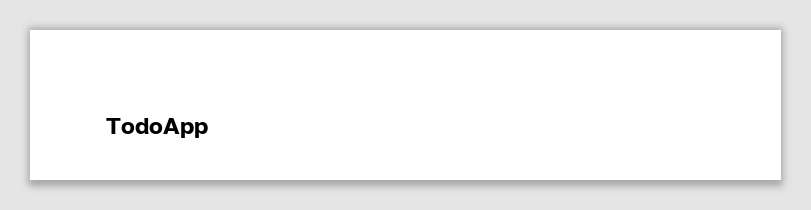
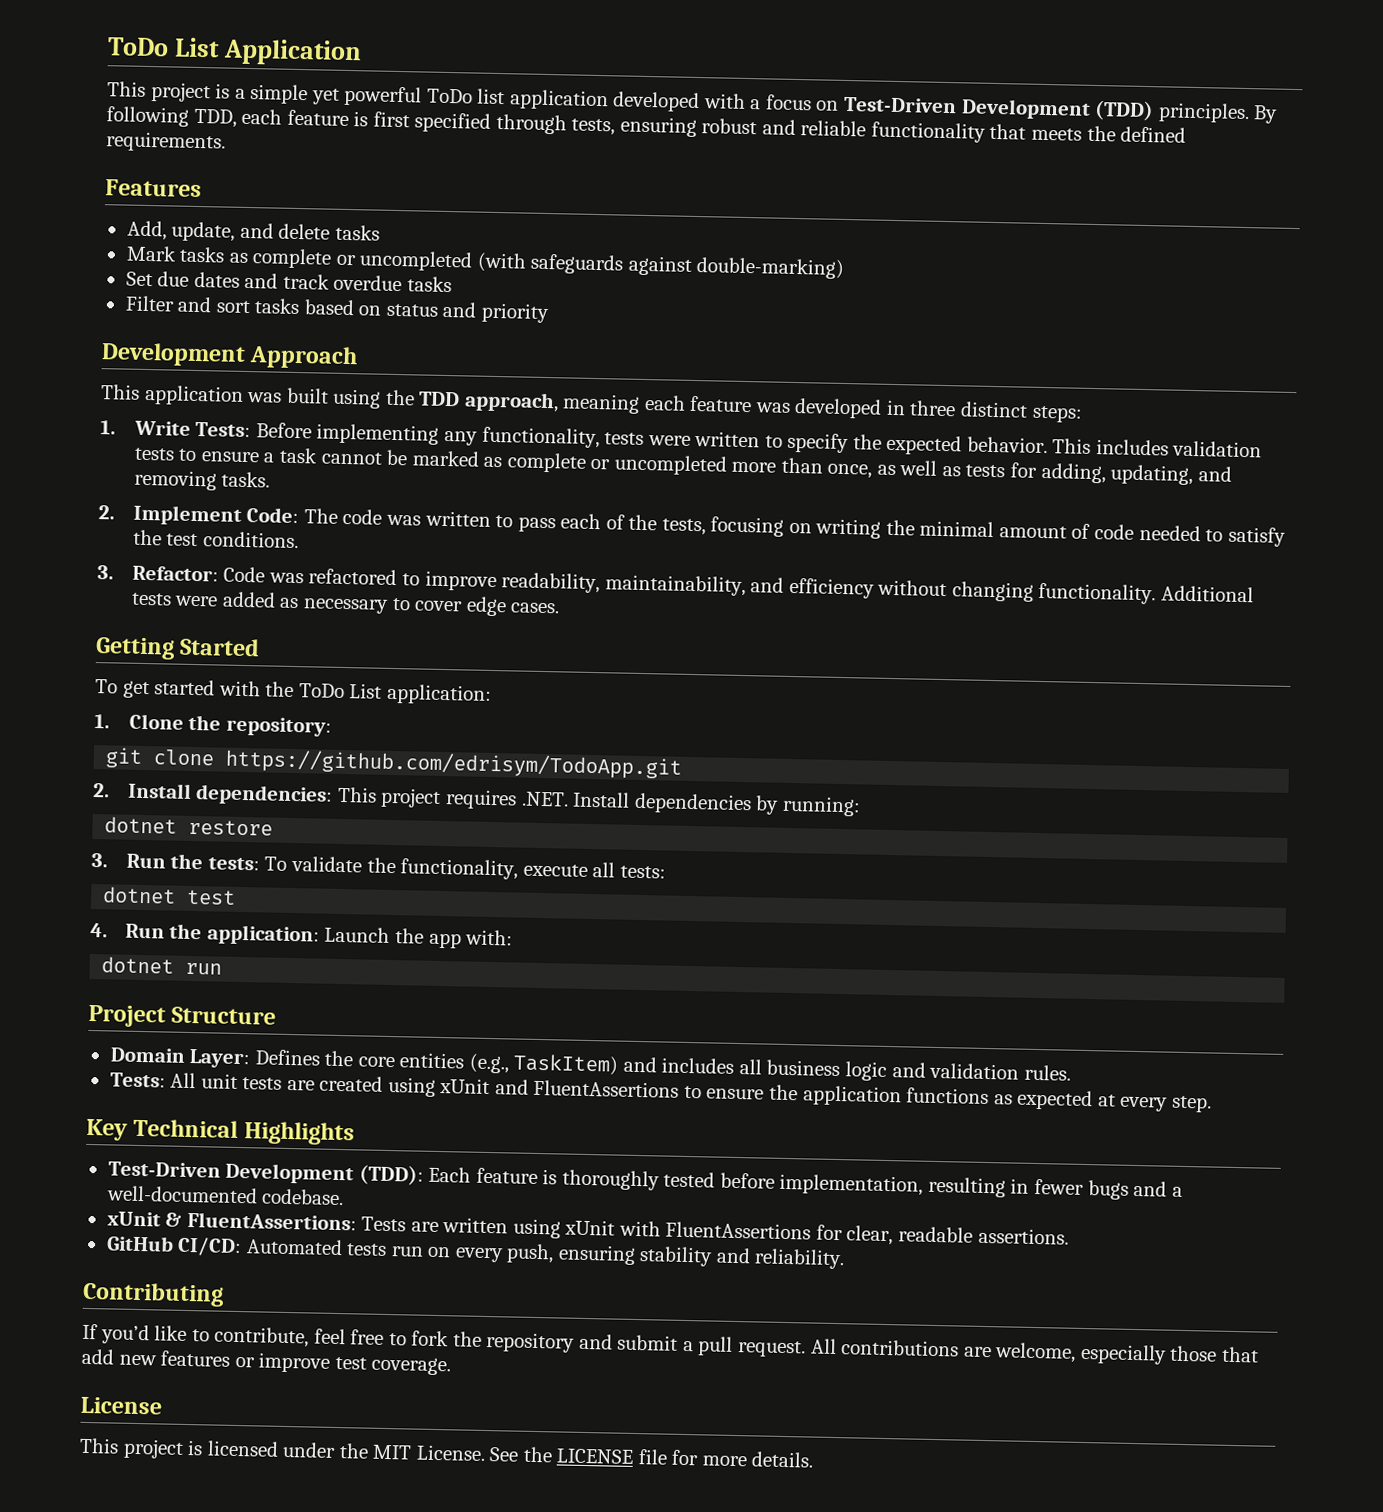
[106,118,208,138] TodoApp -> [107,37,363,67] [107,81,1279,124] [106,106,1187,143] [106,131,226,153] [105,179,202,198] [126,220,380,242] [125,245,845,279] [125,271,452,293] [124,295,550,324] [101,342,359,370] [101,384,1083,423] [100,420,1263,458] [133,447,1232,486] [133,469,271,491] [98,504,1286,547] [132,529,299,549] [97,565,1254,605] [130,591,561,617] [95,637,261,660] [95,679,492,705] [94,713,332,737] [105,747,683,780] [93,782,861,817] [104,816,274,836] [91,852,666,880] [102,886,237,905] [90,922,514,949] [101,956,223,975] [88,1004,277,1028] [109,1047,1071,1081] [109,1072,1212,1113] [86,1118,355,1146] [107,1161,1183,1200] [105,1185,345,1206] [106,1211,1069,1246] [105,1235,846,1270] [82,1281,224,1307] [82,1323,1259,1365] [81,1348,452,1376] [80,1396,162,1415] [79,1437,815,1468] ToDo List Application // This project is a simple yet powerful ToDo list application developed with a focus on Test-Driven Development (TDD) principles. By following TDD, each feature is first specified through tests, ensuring robust and reliable functionality that meets the defined requirements. // Features // Add, update, and delete tasks // Mark tasks as complete or uncompleted (with safeguards against double-marking) // Set due dates and track overdue tasks // Filter and sort tasks based on status and priority // Development Approach // This application was built using the TDD approach, meaning each feature was developed in three distinct steps: // 1. Write Tests: Before implementing any functionality, tests were written to specify the expected behavior. This includes validation tests to ensure a task cannot be marked as complete or uncompleted more than once, as well as tests for adding, updating, and removing tasks. // 2. Implement Code: The code was written to pass each of the tests, focusing on writing the minimal amount of code needed to satisfy the test conditions. // 3. Refactor: Code was refactored to improve readability, maintainability, and efficiency without changing functionality. Additional tests were added as necessary to cover edge cases. // Getting Started // To get started with the ToDo List application: // 1. Clone the repository: // git clone https://github.com/edrisym/TodoApp.git // 2. Install dependencies: This project requires .NET. Install dependencies by running: // dotnet restore // 3. Run the tests: To validate the functionality, execute all tests: // dotnet test // 4. Run the application: Launch the app with: // dotnet run // Project Structure // Domain Layer: Defines the core entities (e.g., TaskItem) and includes all business logic and validation rules. // Tests: All unit tests are created using xUnit and FluentAssertions to ensure the application functions as expected at every step. // Key Technical Highlights // Test-Driven Development (TDD): Each feature is thoroughly tested before implementation, resulting in fewer bugs and a well-documented codebase. // xUnit & FluentAssertions: Tests are written using xUnit with FluentAssertions for clear, readable assertions. // GitHub CI/CD: Automated tests run on every push, ensuring stability and reliability. // Contributing // If you’d like to contribute, feel free to fork the repository and submit a pull request. All contributions are welcome, especially those that add new features or improve test coverage. // License // This project is licensed under the MIT License. See the LICENSE file for more details.

